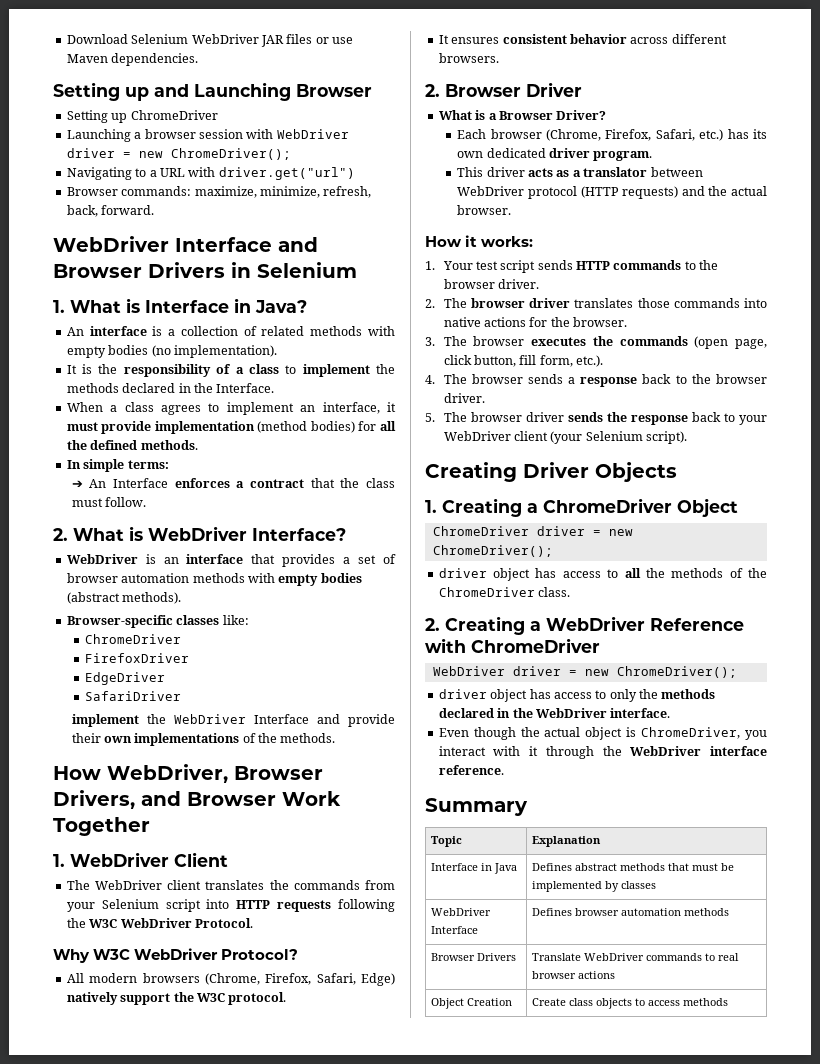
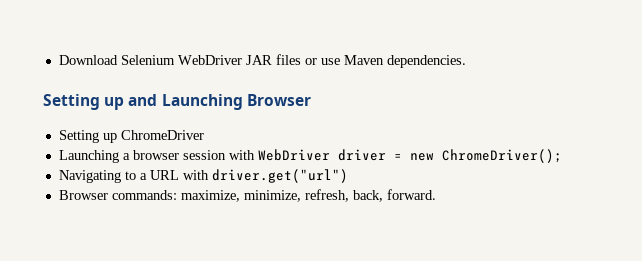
[53,236,318,252] [53,262,357,278] [53,298,307,313] [66,326,395,336] [66,345,277,358] [66,364,395,377] [66,383,275,393] [66,402,396,415] [66,421,396,434] [66,440,198,450] [66,459,169,472] [71,478,395,488] [71,497,146,507] [53,526,346,541] [66,554,396,567] [66,573,362,586] [66,592,182,604] [66,615,249,628] [85,634,182,644] [85,653,190,663] [85,672,166,685] [85,691,182,701] [71,714,395,727] [71,733,336,746] [53,764,323,783] [53,790,341,809] [53,817,150,836] [53,852,228,867] [66,880,396,890] [66,899,395,912] [66,918,253,928] [53,948,299,963] [66,973,395,986] [66,992,287,1005] [438,34,727,44] [438,53,499,63] [425,82,582,97] [438,110,607,120] [457,129,767,141] [457,148,653,161] [457,167,703,177] [457,186,767,199] [457,205,512,215] [425,235,534,247] [425,260,719,273] [443,279,539,289] [425,298,767,308] [443,317,628,327] [425,336,767,349] [443,355,604,367] [425,374,767,387] [443,393,485,403] [425,412,767,425] [443,431,688,444] [425,462,677,482] [425,498,738,517] [432,526,633,536] [432,545,553,557] [438,568,767,581] [438,587,571,597] [425,616,744,635] [425,638,600,653] [432,666,737,678] [438,689,716,702] [438,708,671,718] [438,727,767,740] [438,746,767,759] [438,765,504,775] [425,798,528,816] [430,836,462,847] [531,836,601,847] [430,863,517,874] [531,863,734,871] [531,881,656,892] [430,908,491,916] [430,926,478,934] [531,908,729,916] [430,953,516,961] [531,953,739,961] [531,971,615,979] [430,998,512,1009] [531,998,728,1009] // WebDriver Interface and Browser Drivers in Selenium // 1. What is Interface in Java? // An interface is a collection of related methods with empty bodies (no implementation). // It is the responsibility of a class to implement the methods declared in the Interface. // When a class agrees to implement an interface, it must provide implementation (method bodies) for all the defined methods. // In simple terms: // ➔ An Interface enforces a contract that the class must follow. // 2. What is WebDriver Interface? // WebDriver is an interface that provides a set of browser automation methods with empty bodies (abstract methods). // Browser-specific classes like: // ChromeDriver // FirefoxDriver // EdgeDriver // SafariDriver // implement the WebDriver Interface and provide their own implementations of the methods. // How WebDriver, Browser Drivers, and Browser Work Together // 1. WebDriver Client // The WebDriver client translates the commands from your Selenium script into HTTP requests following the W3C WebDriver Protocol. // Why W3C WebDriver Protocol? // All modern browsers (Chrome, Firefox, Safari, Edge) natively support the W3C protocol. // It ensures consistent behavior across different browsers. // 2. Browser Driver // What is a Browser Driver? // Each browser (Chrome, Firefox, Safari, etc.) has its own dedicated driver program. // This driver acts as a translator between WebDriver protocol (HTTP requests) and the actual browser. // How it works: // 1. Your test script sends HTTP commands to the browser driver. // 2. The browser driver translates those commands into native actions for the browser. // 3. The browser executes the commands (open page, click button, fill form, etc.). // 4. The browser sends a response back to the browser driver. // 5. The browser driver sends the response back to your WebDriver client (your Selenium script). // Creating Driver Objects // 1. Creating a ChromeDriver Object // ChromeDriver driver = new ChromeDriver(); // driver object has access to all the methods of the ChromeDriver class. // 2. Creating a WebDriver Reference with ChromeDriver // WebDriver driver = new ChromeDriver(); // driver object has access to only the methods declared in the WebDriver interface. // Even though the actual object is ChromeDriver, you interact with it through the WebDriver interface reference. // Summary // Topic | Explanation // Interface in Java | Defines abstract methods that must be implemented by classes // WebDriver Interface | Defines browser automation methods // Browser Drivers | Translate WebDriver commands to real browser actions // Object Creation | Create class objects to access methods -> (436, 194) none

